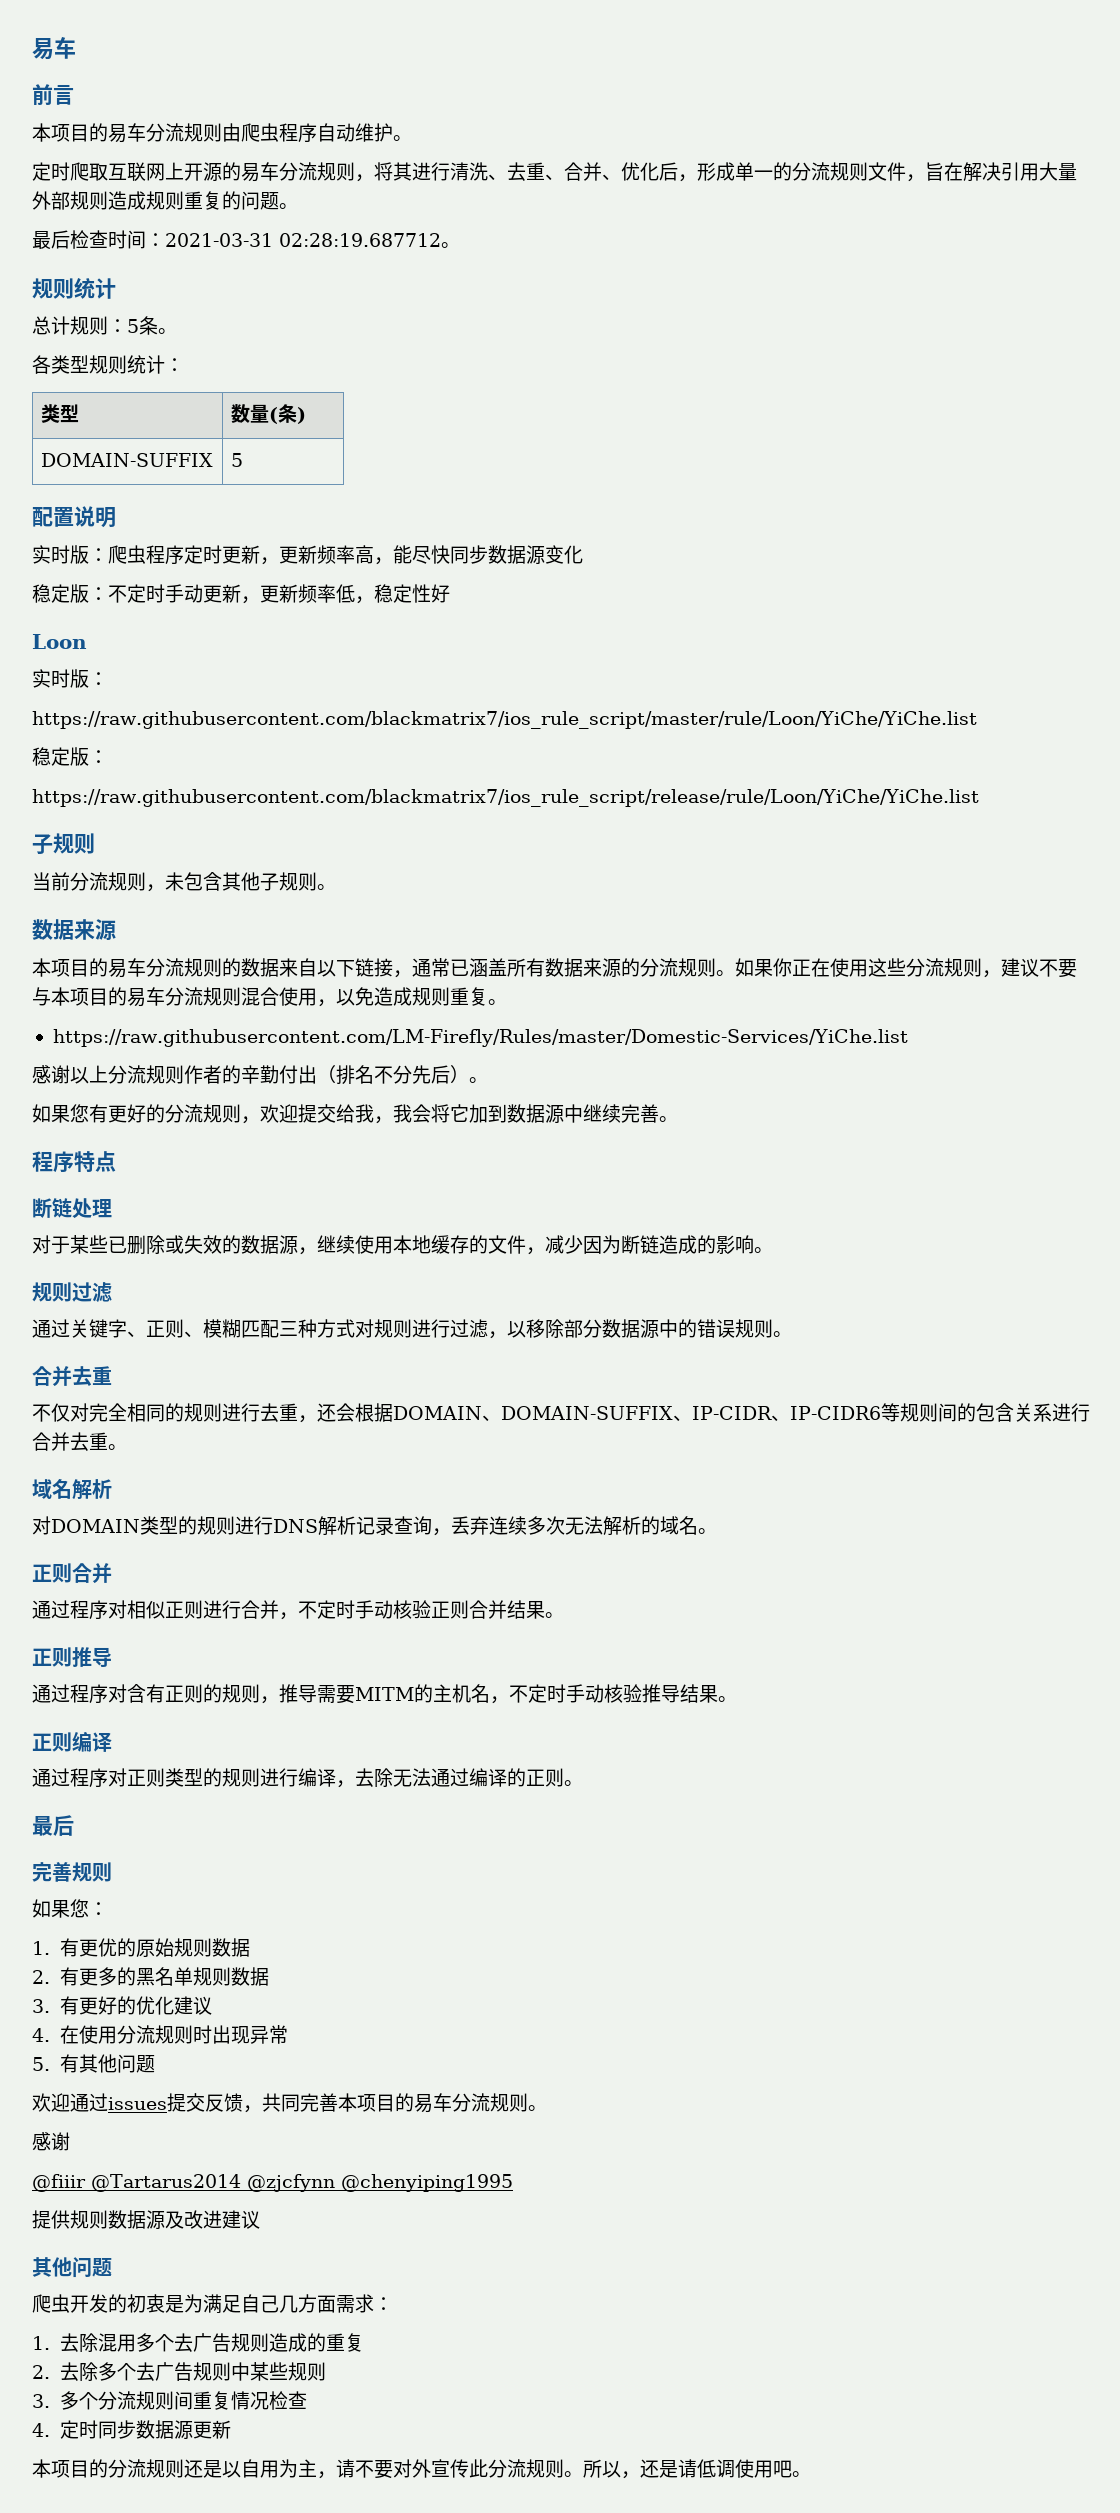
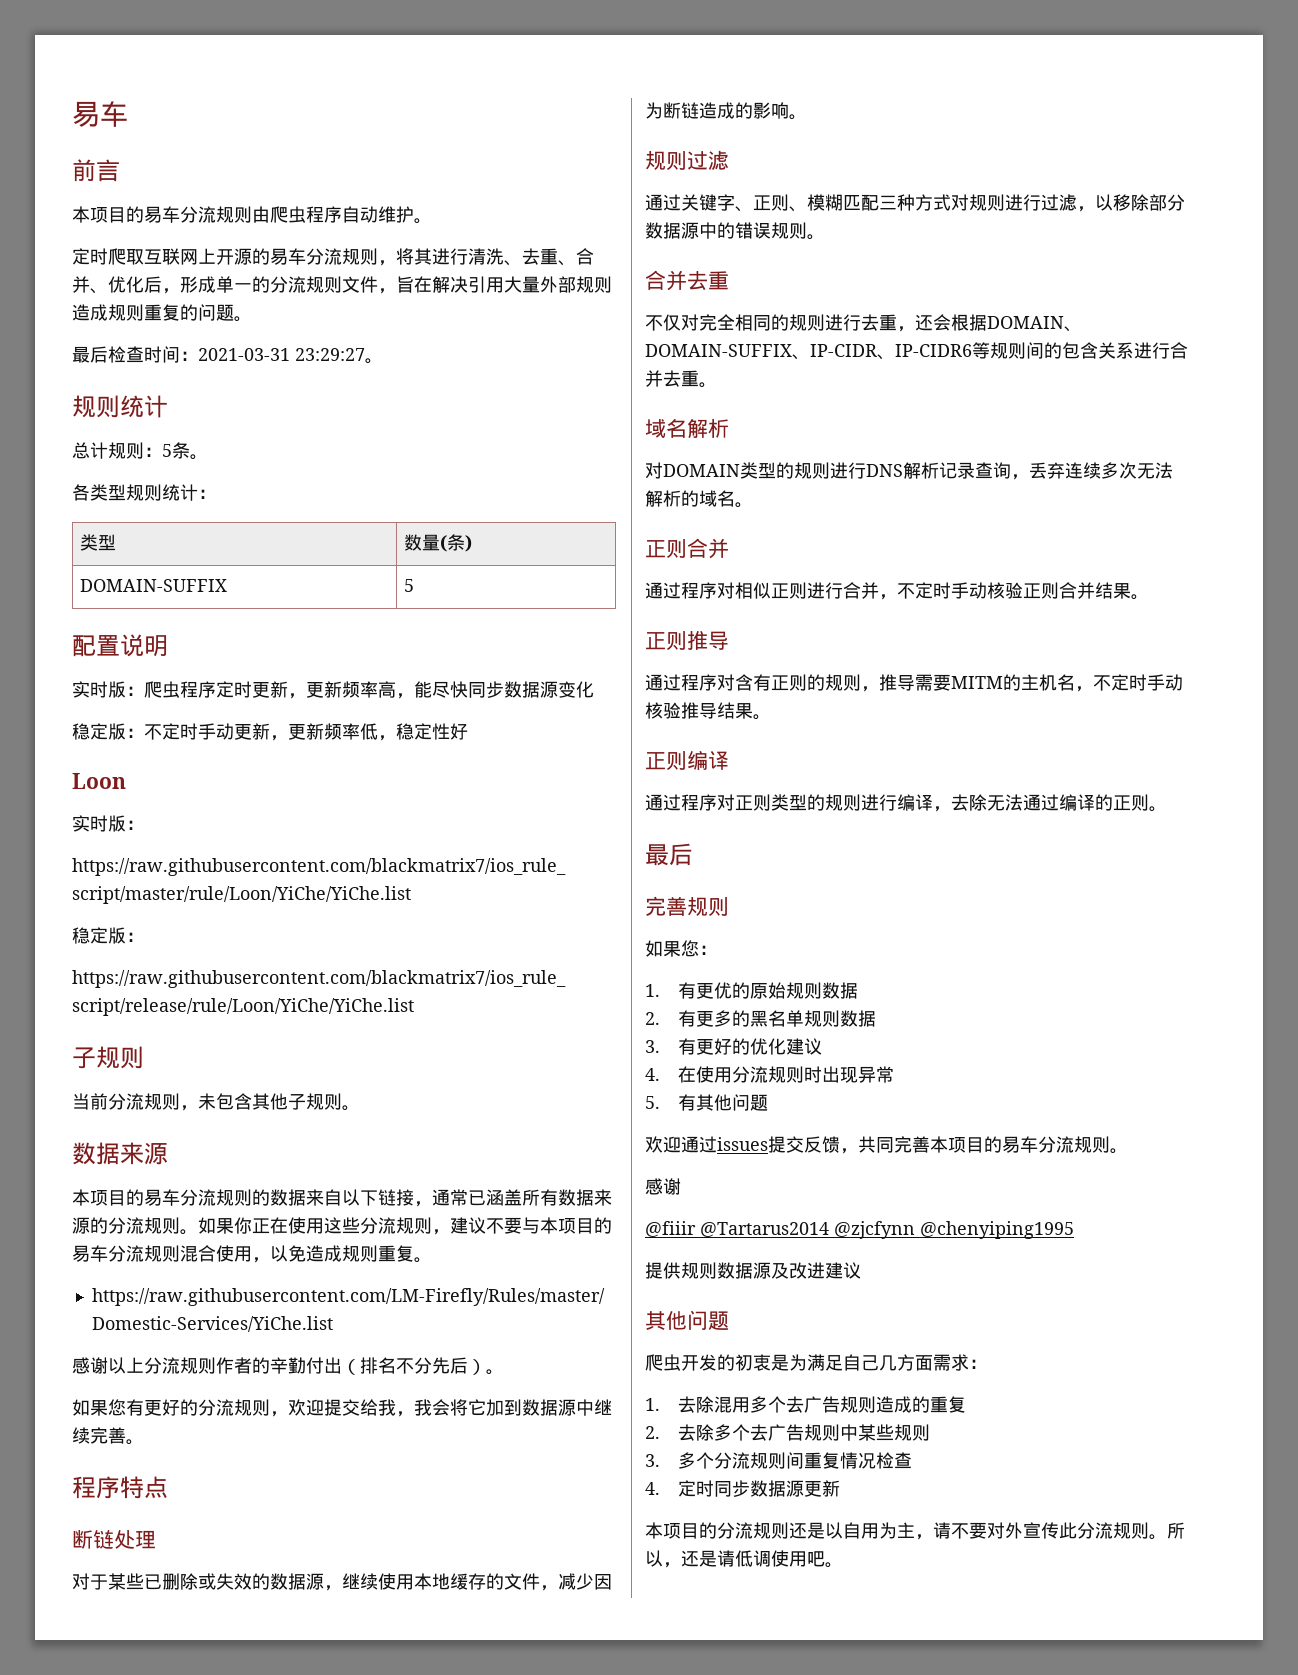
[279,233,441,247] 02:28:19.687712 -> [295,348,365,361] 23:29:27

